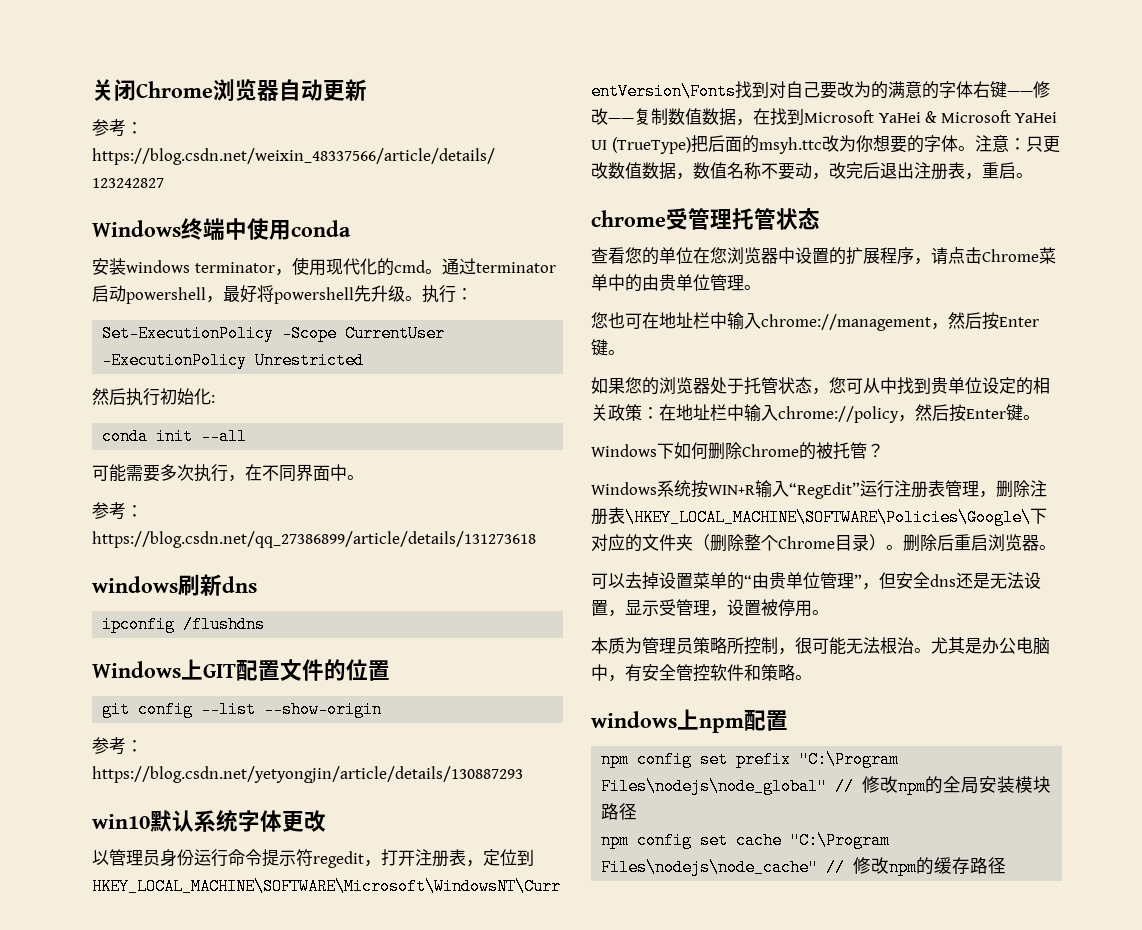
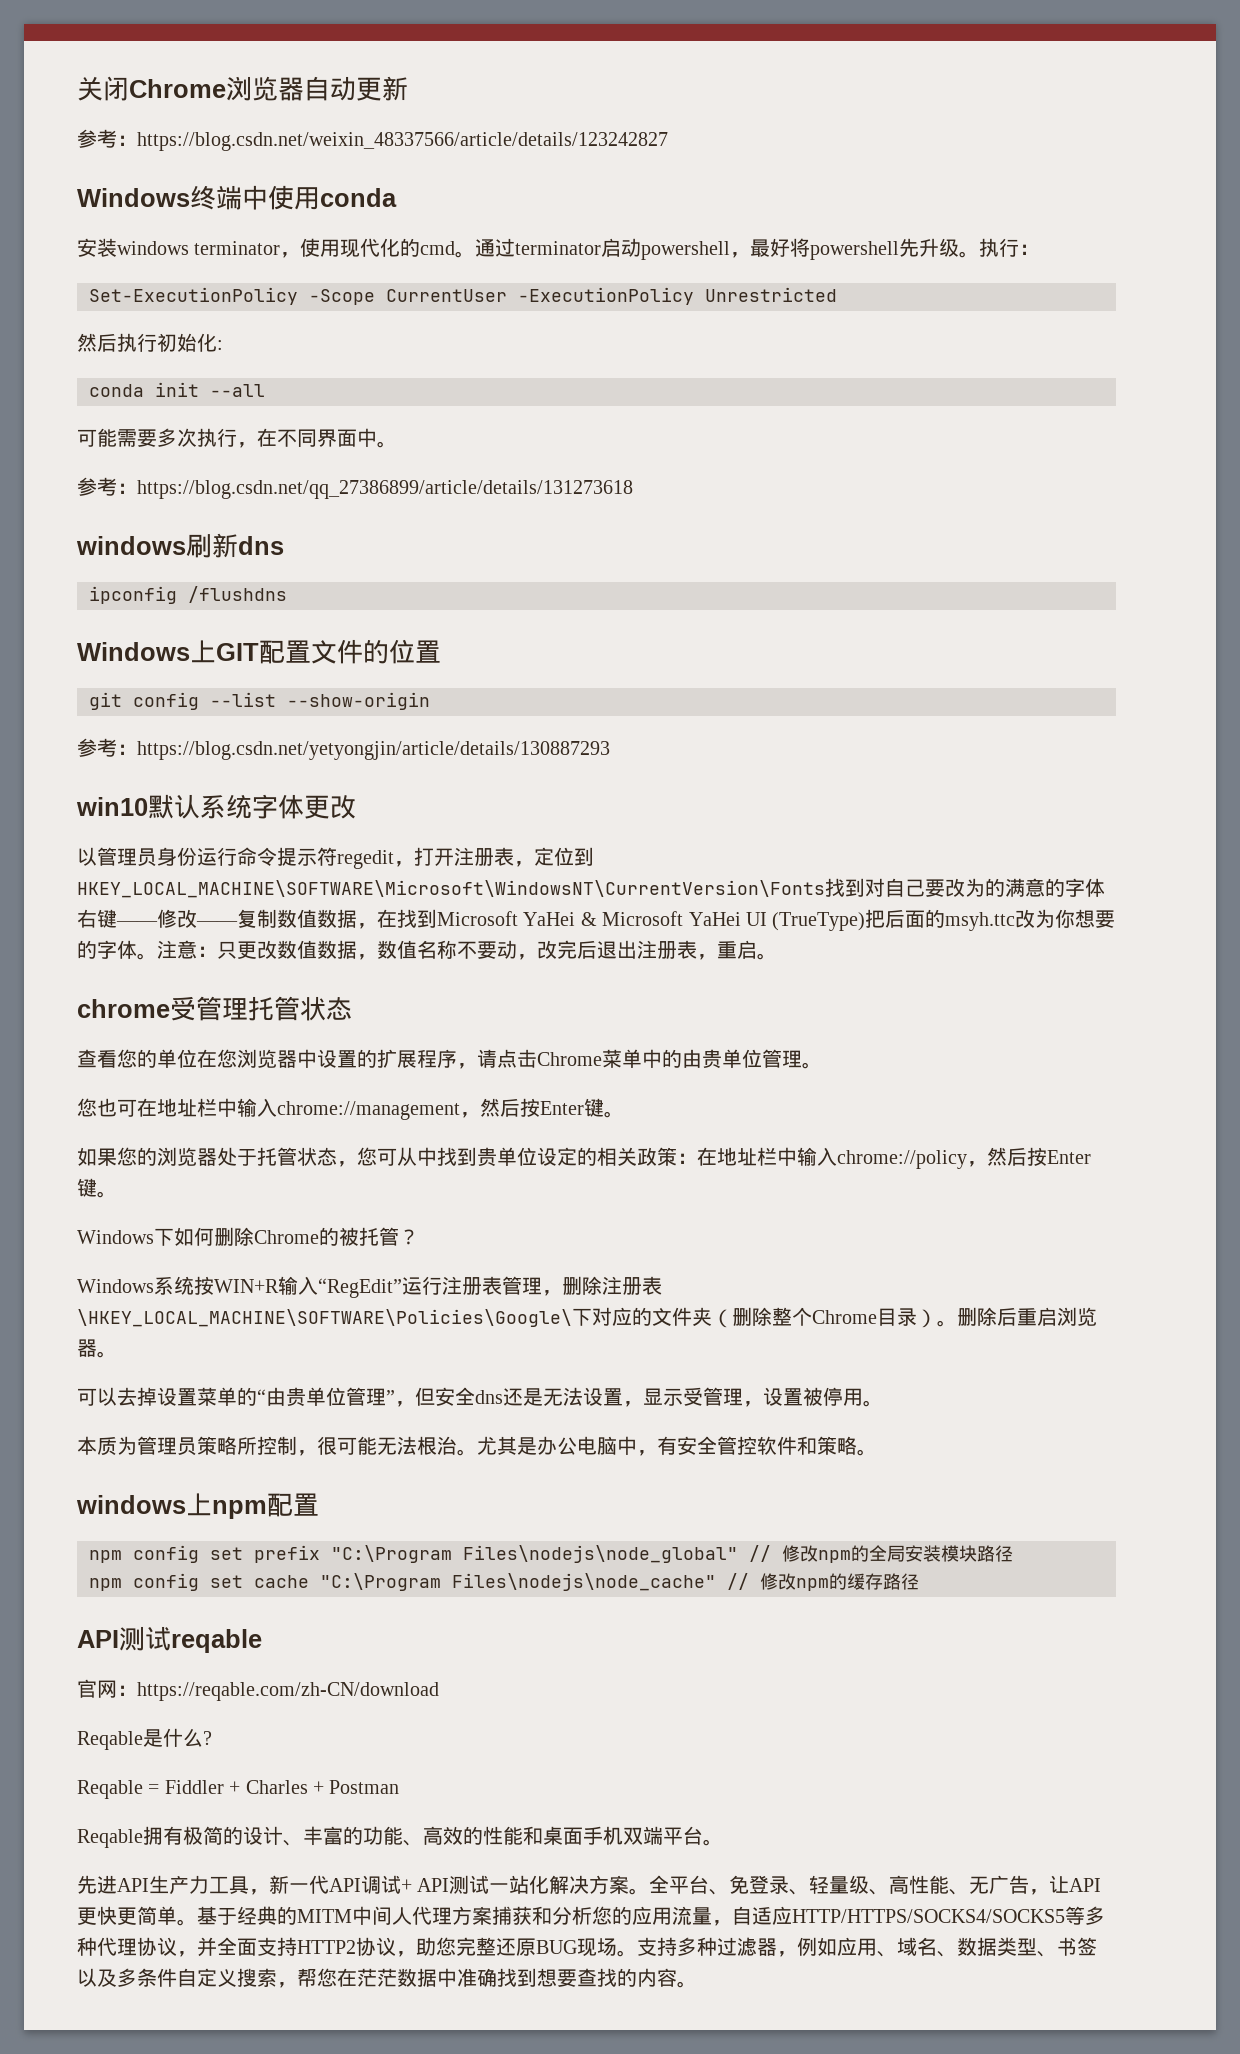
(1007, 865) none -> [77,1626,262,1653] [77,1679,439,1701] [77,1728,212,1750] [77,1780,400,1799] [77,1826,723,1848] [77,1875,1102,1895] [77,1906,1105,1926] [77,1937,1097,1957] [77,1968,697,1988] // API测试reqable // 官网：https://reqable.com/zh-CN/download // Reqable是什么? // Reqable = Fiddler + Charles + Postman // Reqable拥有极简的设计、丰富的功能、高效的性能和桌面手机双端平台。 // 先进API生产力工具，新一代API调试+ API测试一站化解决方案。全平台、免登录、轻量级、高性能、无广告，让API更快更简单。基于经典的MITM中间人代理方案捕获和分析您的应用流量，自适应HTTP/HTTPS/SOCKS4/SOCKS5等多种代理协议，并全面支持HTTP2协议，助您完整还原BUG现场。支持多种过滤器，例如应用、域名、数据类型、书签以及多条件自定义搜索，帮您在茫茫数据中准确找到想要查找的内容。

